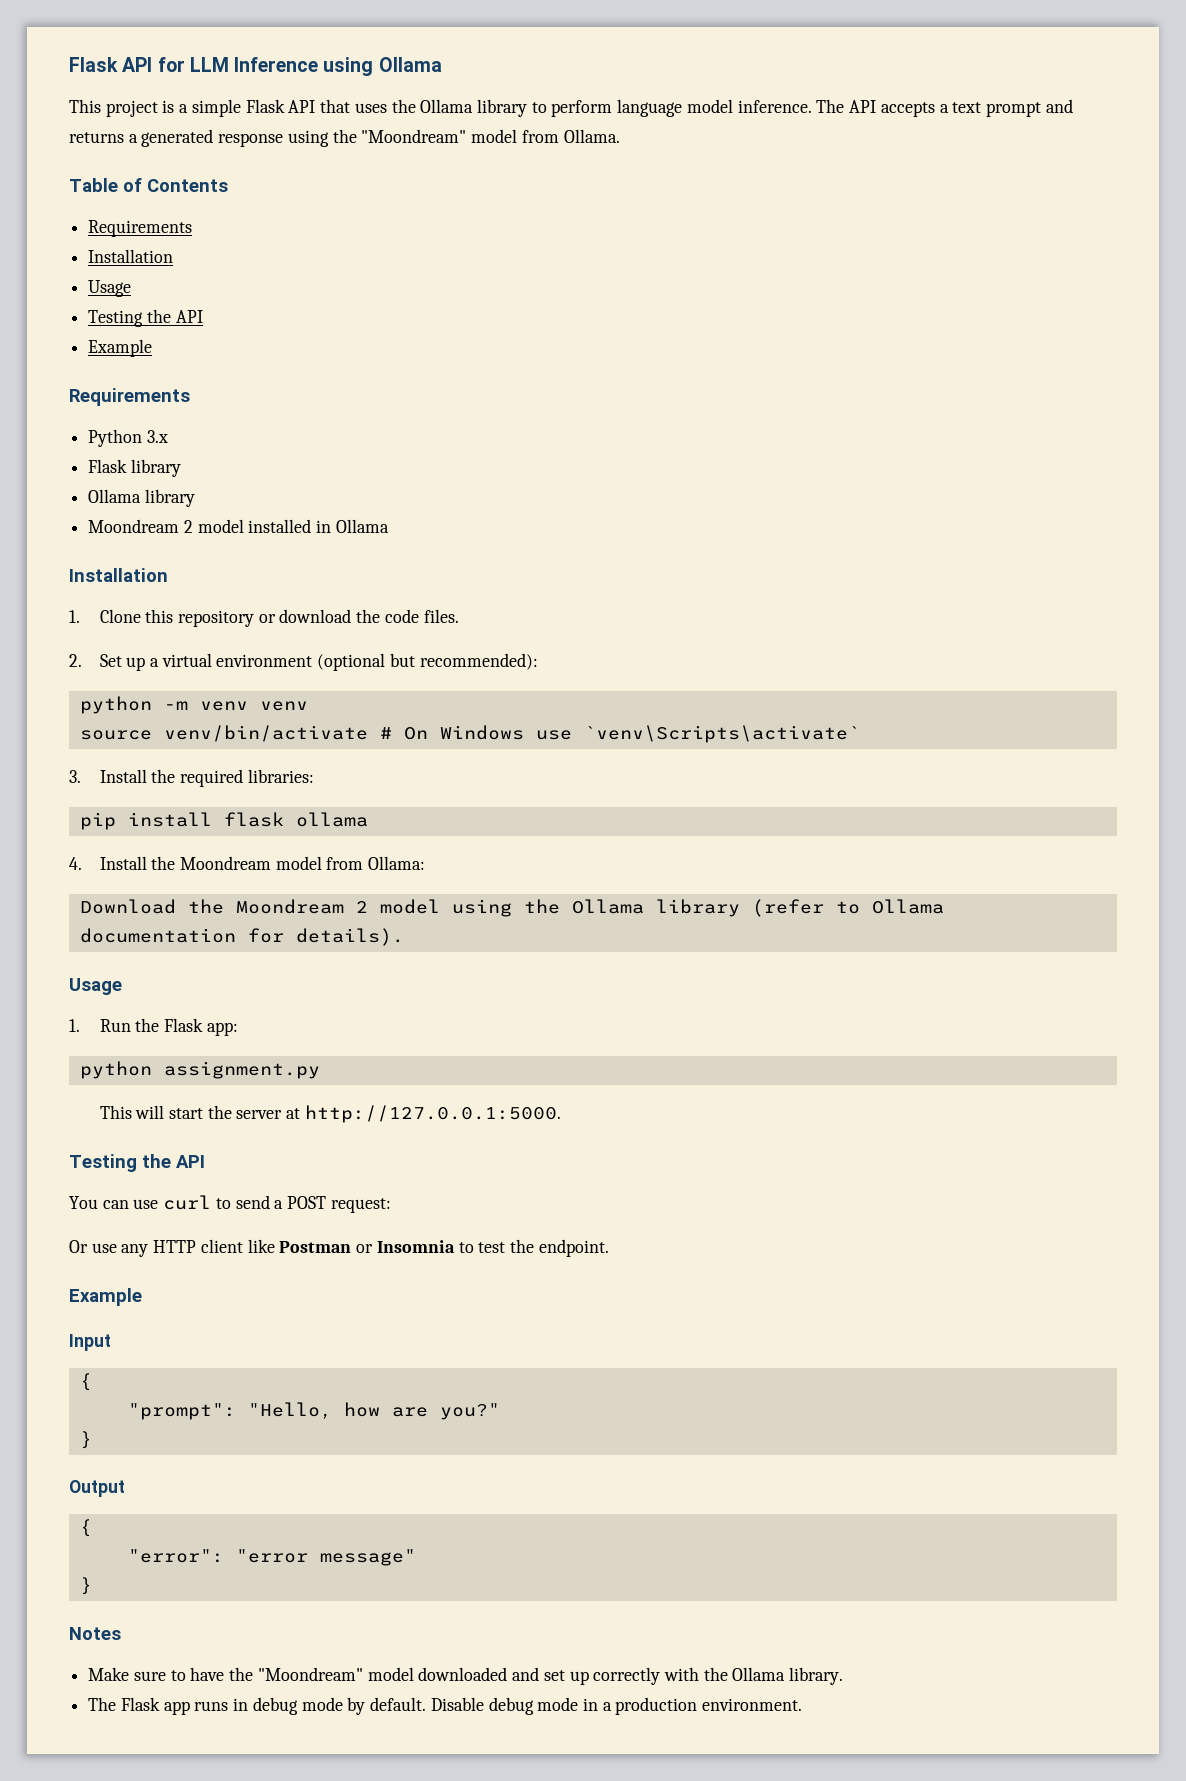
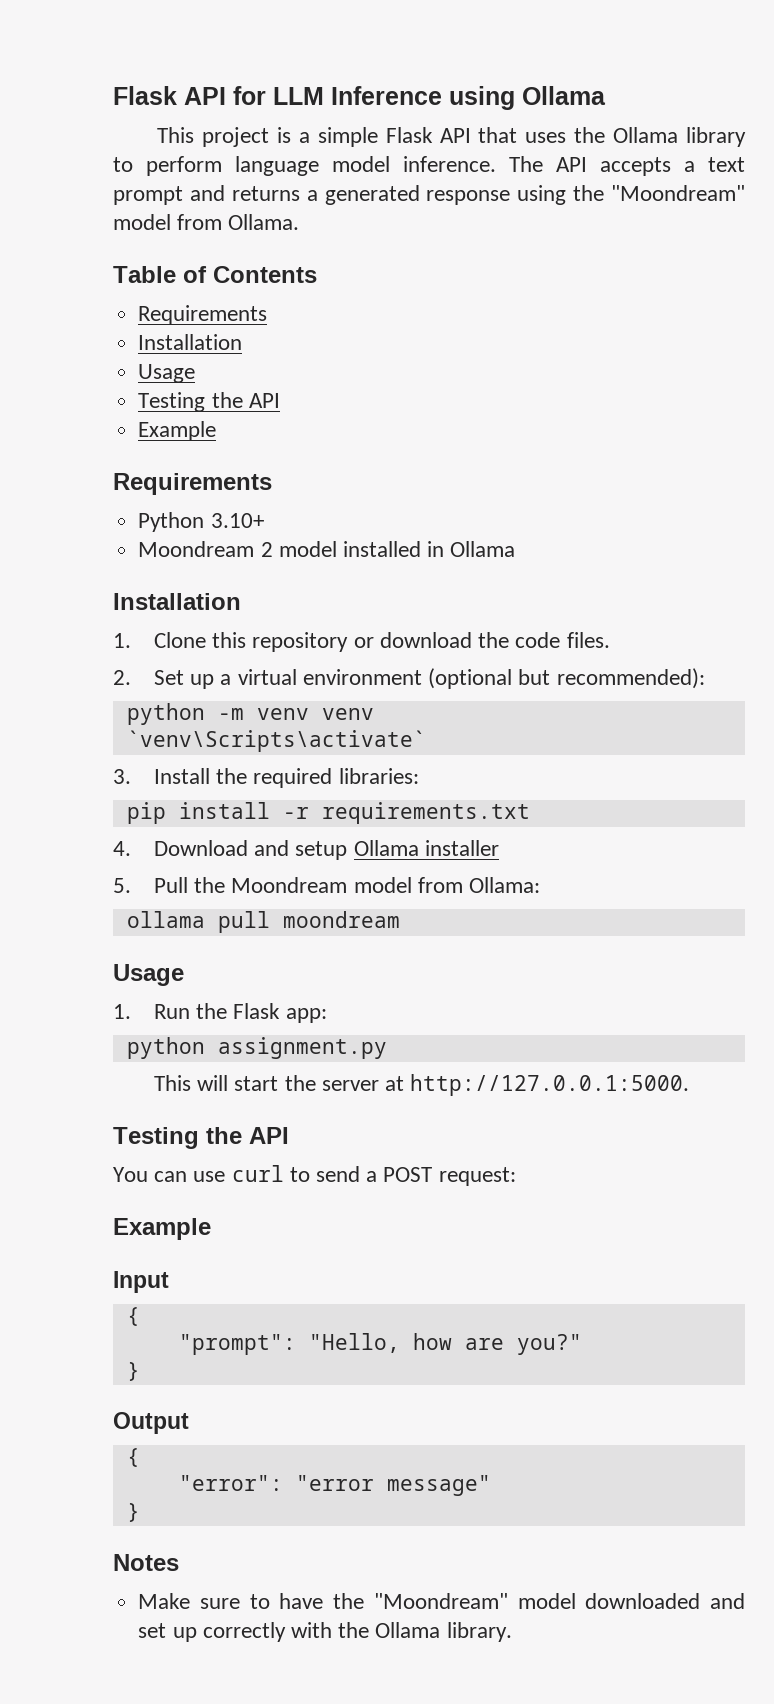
[146,430,168,443] [88,459,181,477] [88,489,195,507] 3.x // Flask library // Ollama library -> [210,513,264,528] 3.10+
[79,725,572,742] source venv/bin/activate # On Windows use -> (374, 714) none
[223,812,368,827] flask ollama -> [282,802,530,824] -r requirements.txt
[99,856,147,870] Install -> [154,840,499,860] [113,877,189,893] Download and setup Ollama installer // 5. Pull
[79,899,944,917] [79,928,404,946] Download the Moondream 2 model using the Ollama library (refer to Ollama documentation for details). -> [126,911,400,933] ollama pull moondream
[69,1239,609,1257] // Or use any HTTP client like Postman or Insomnia to test the endpoint. -> (516, 1176) none
[88,1697,803,1715] // The Flask app runs in debug mode by default. Disable debug mode in a production environment. -> (512, 1632) none

